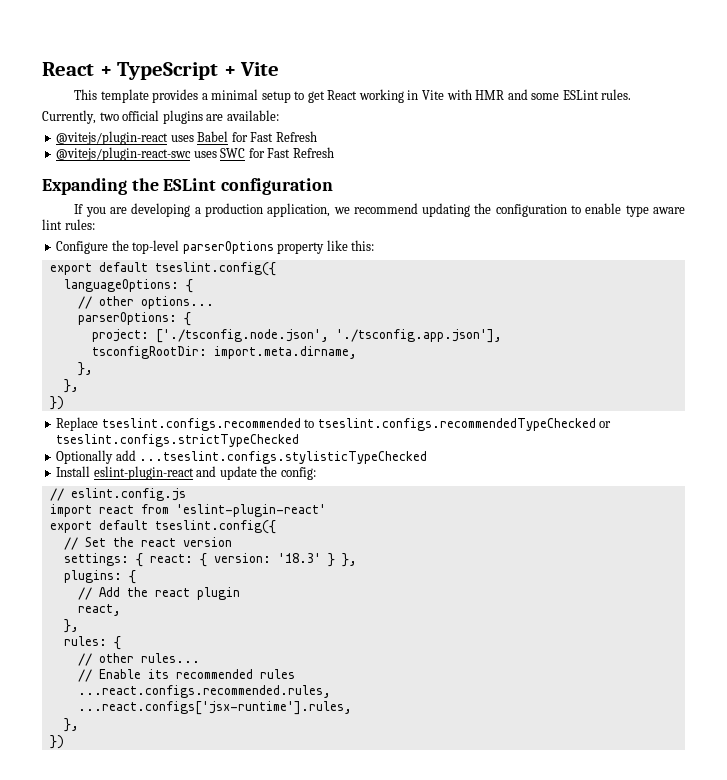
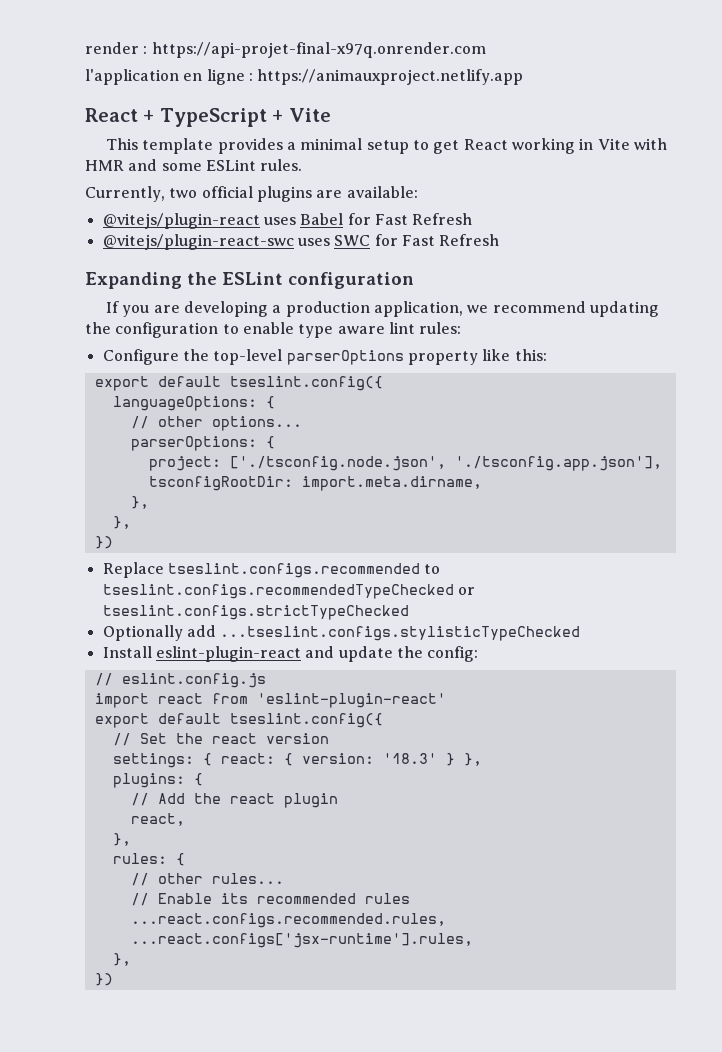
(42, 69) none -> [85,42,486,58] [85,69,524,85] render : https://api-projet-final-x97q.onrender.com // l'application en ligne : https://animauxproject.netlify.app //

